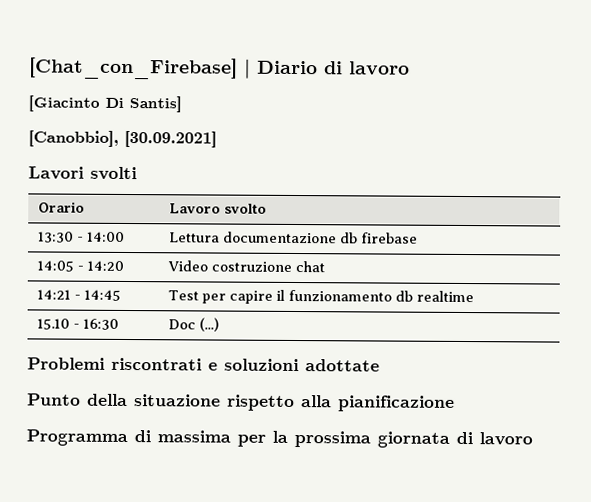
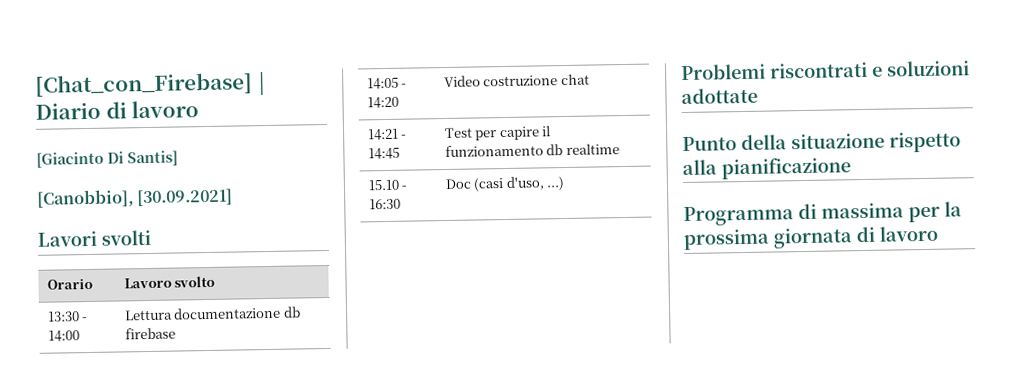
[199,317,220,332] (...) -> [473,176,566,192] (casi d'uso, ...)

